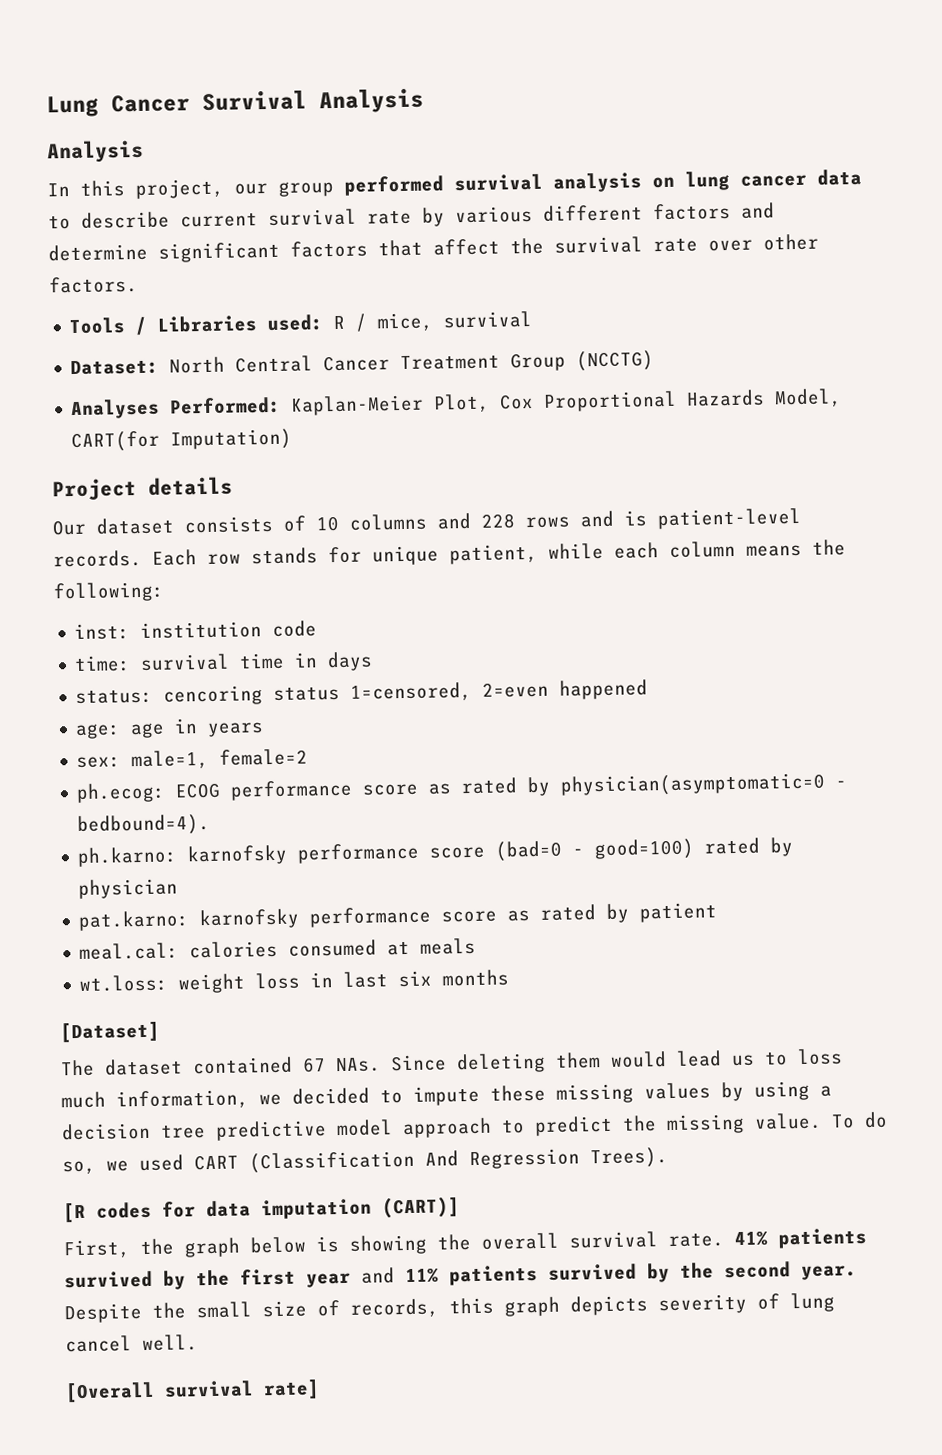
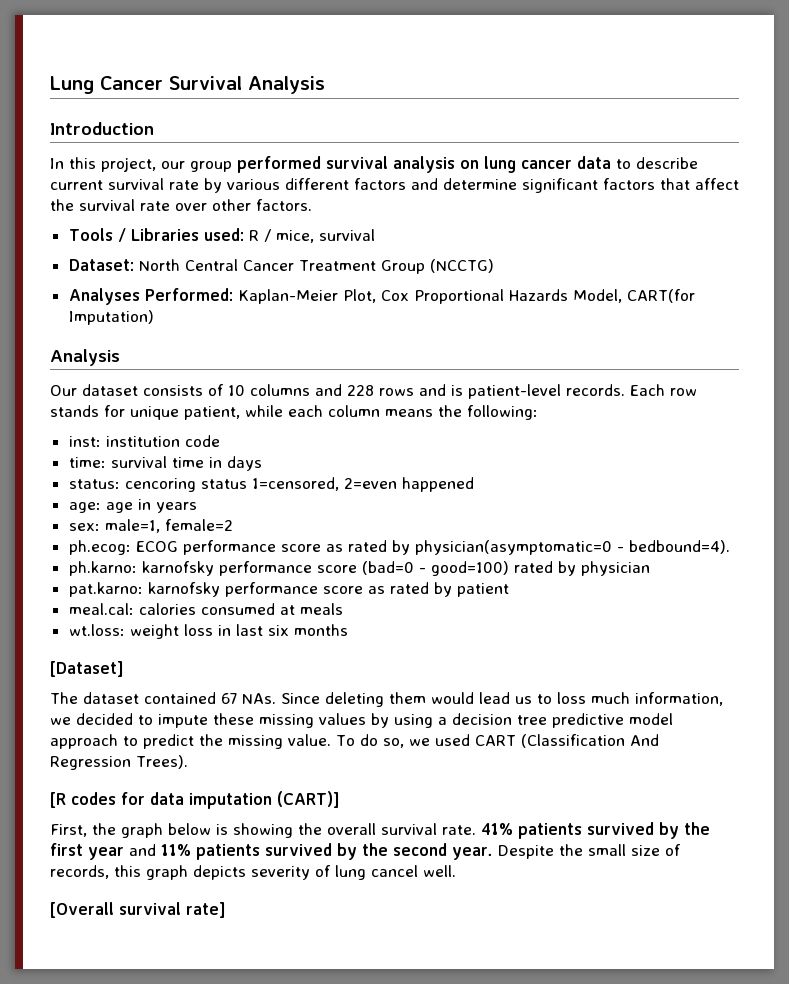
[47,139,144,164] Analysis -> [50,122,154,135] Introduction
[52,476,233,501] Project details -> [50,349,120,366] Analysis

